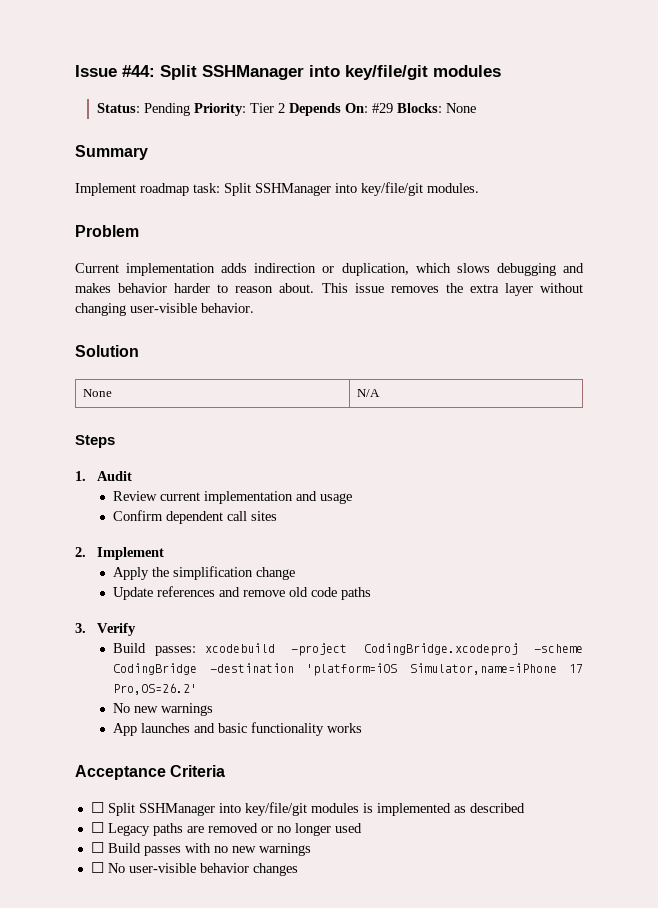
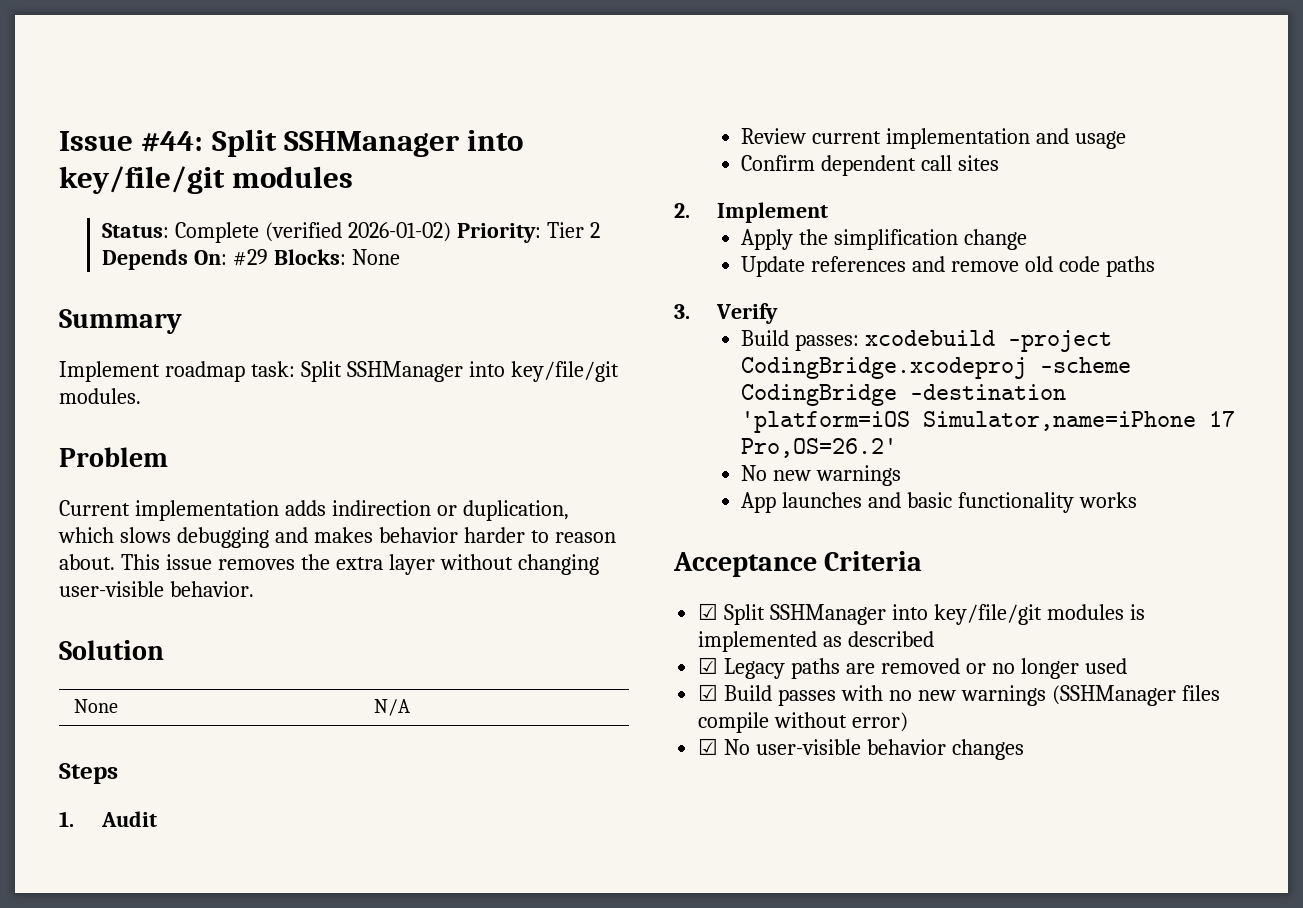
[144,103,191,116] Pending -> [175,222,452,243] Complete (verified 2026-01-02)
[90,802,104,813] ☐ -> [698,603,719,620] ☑
[90,822,104,833] ☐ -> [698,657,719,674] ☑
[90,842,104,853] ☐ -> [698,684,719,701] ☑
[90,862,104,873] // ☐ -> [1051,685,1220,706] [698,712,909,733] [698,738,719,755] (SSHManager files compile without error) // ☑

